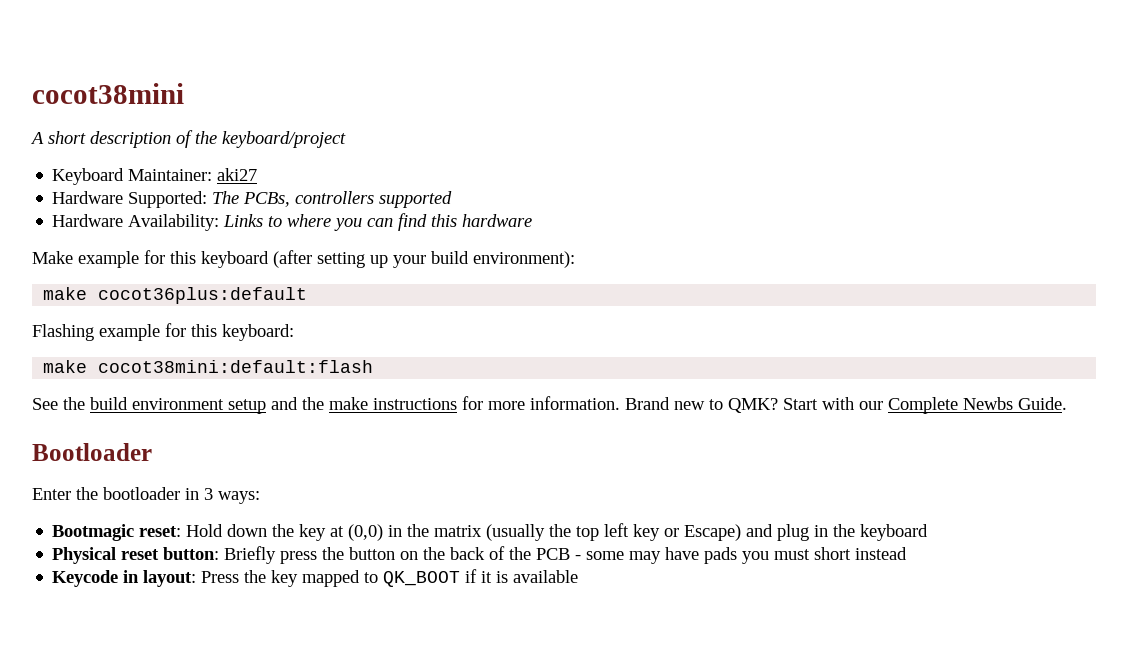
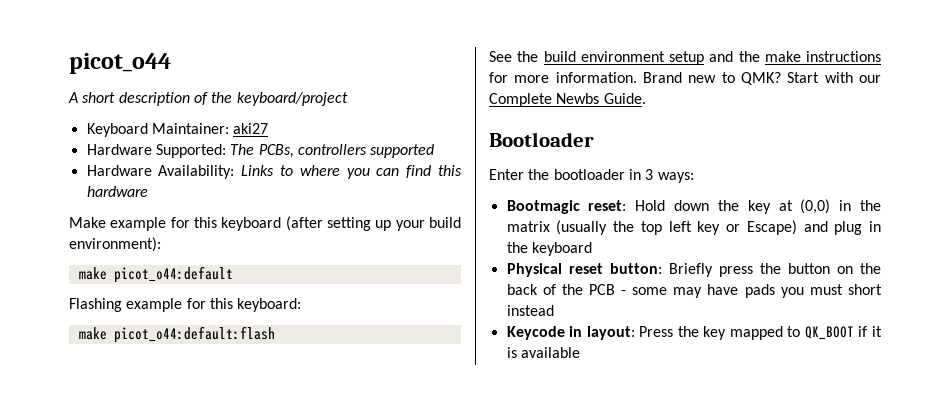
[32,83,184,104] cocot38mini -> [69,53,171,74] picot_o44
[98,287,308,304] cocot36plus:default -> [113,266,233,283] picot_o44:default
[98,360,374,373] cocot38mini:default:flash -> [113,326,275,343] picot_o44:default:flash

